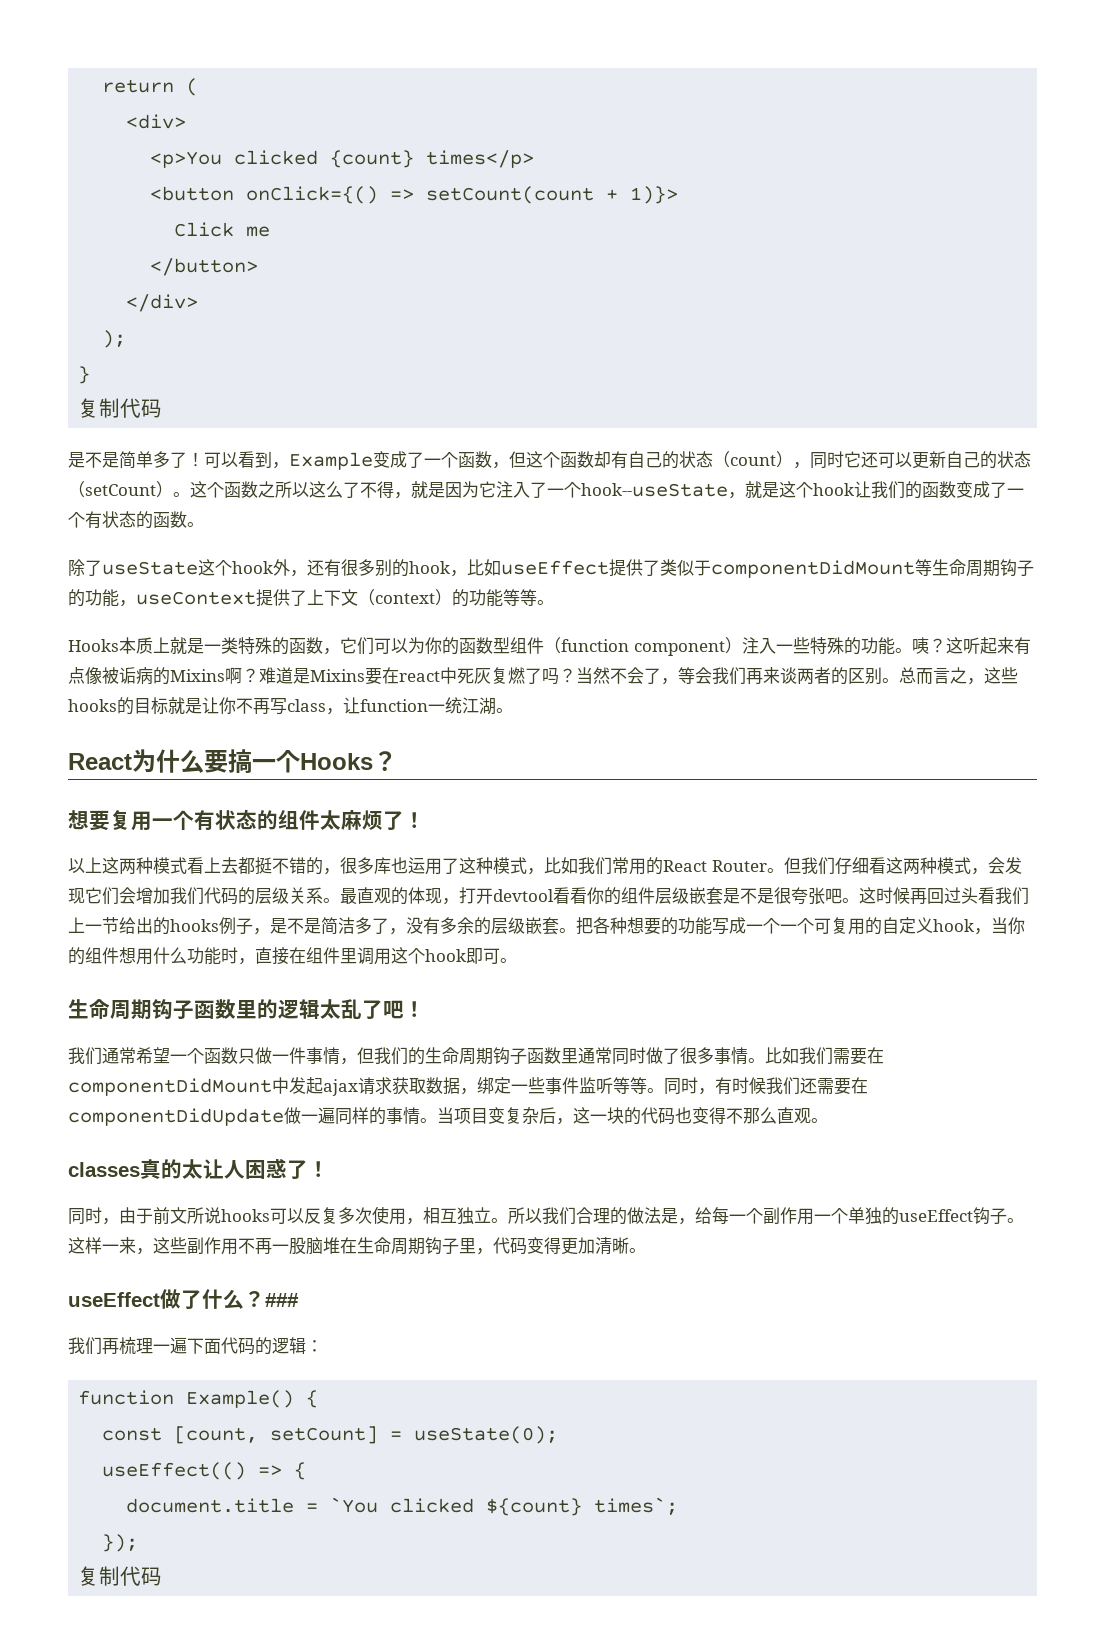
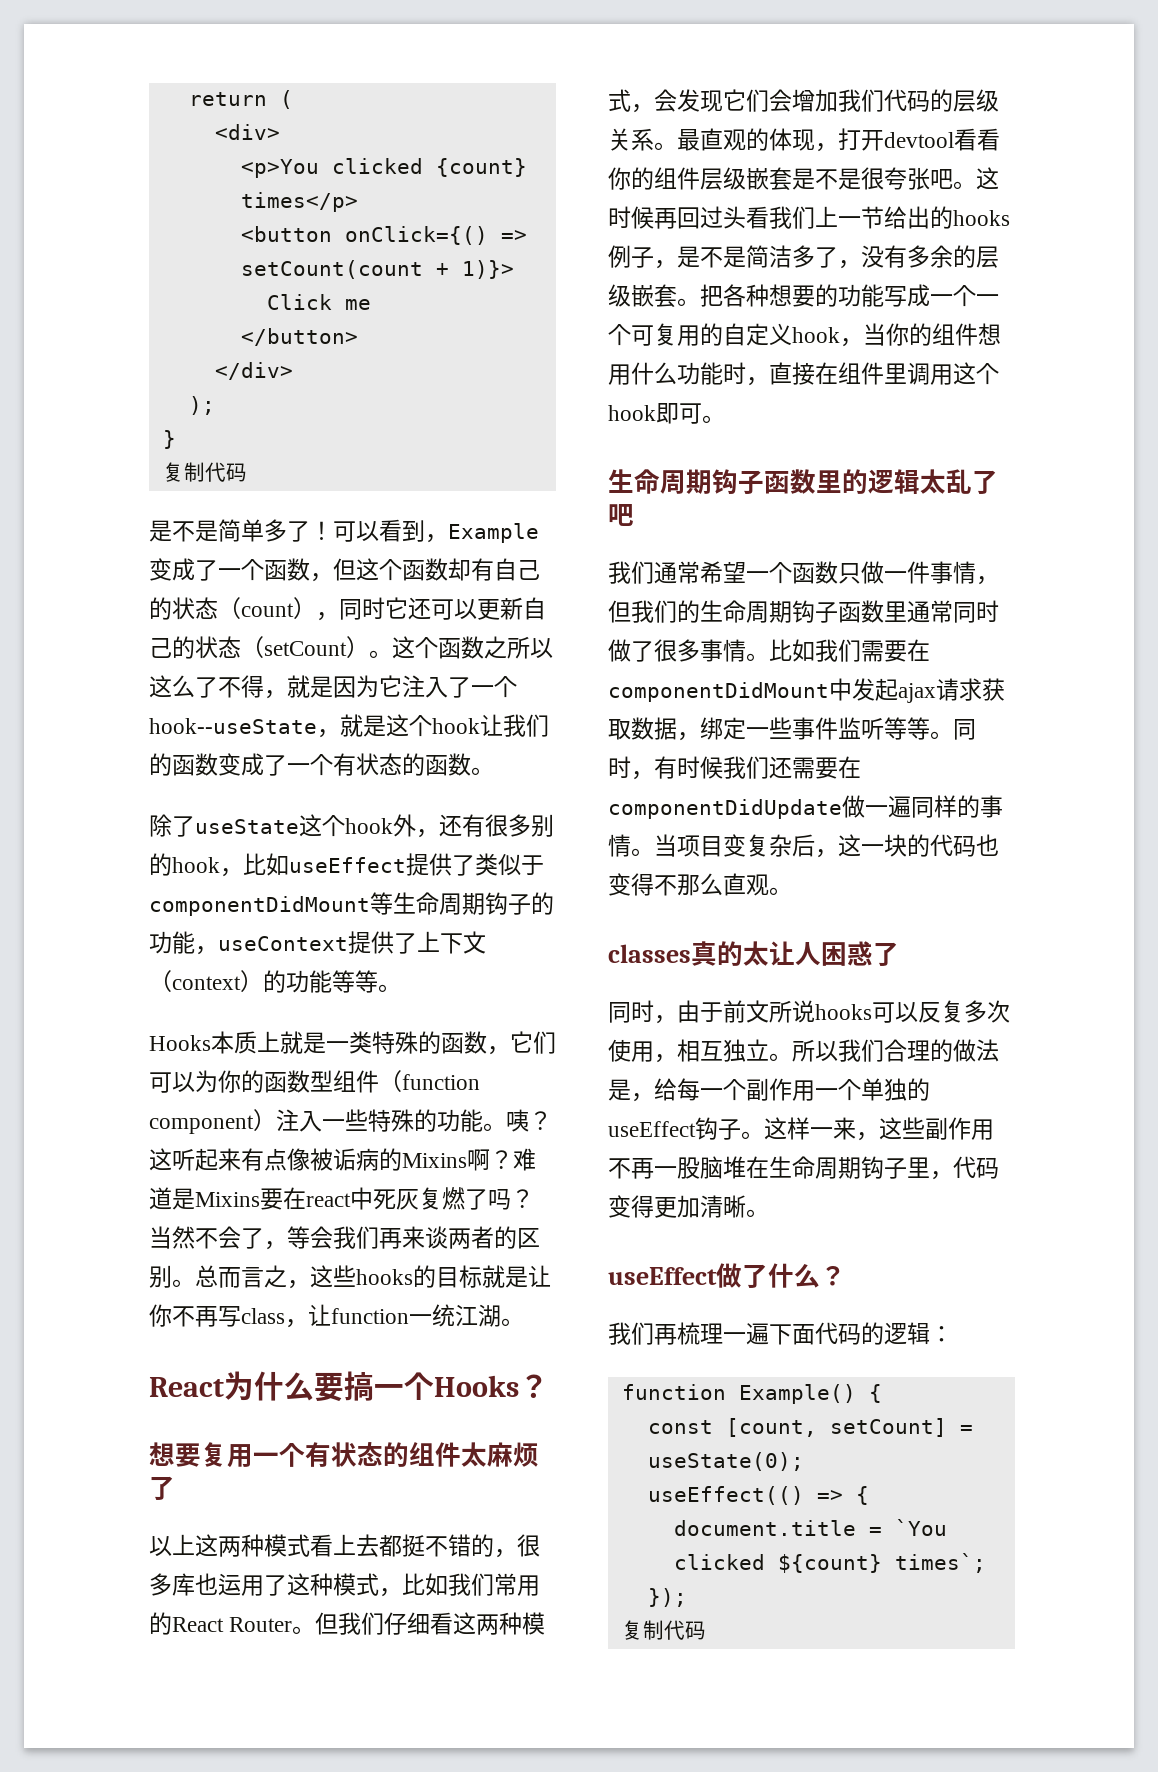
[404,812,425,828] ！ -> (175, 1488) none
[404,1001,425,1017] ！ -> (634, 515) none
[308,1161,329,1177] ！ -> (899, 954) none
[265,1293,299,1307] ### -> (846, 1275) none

